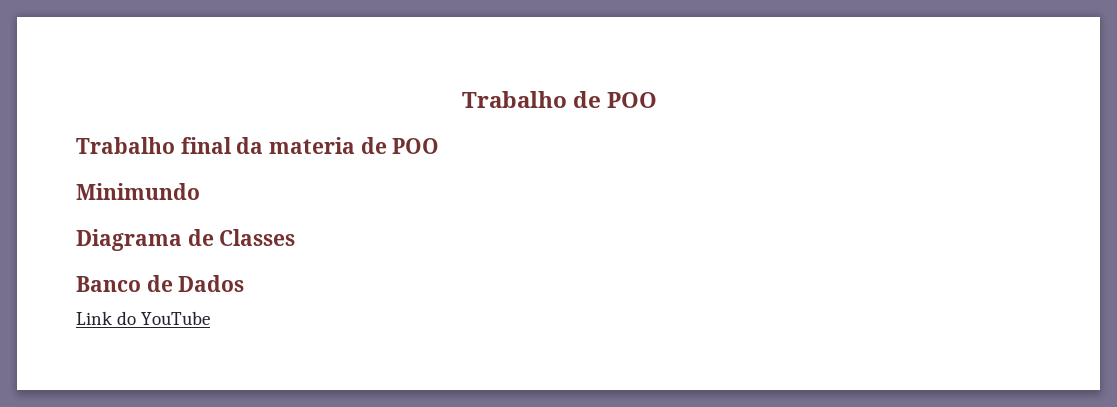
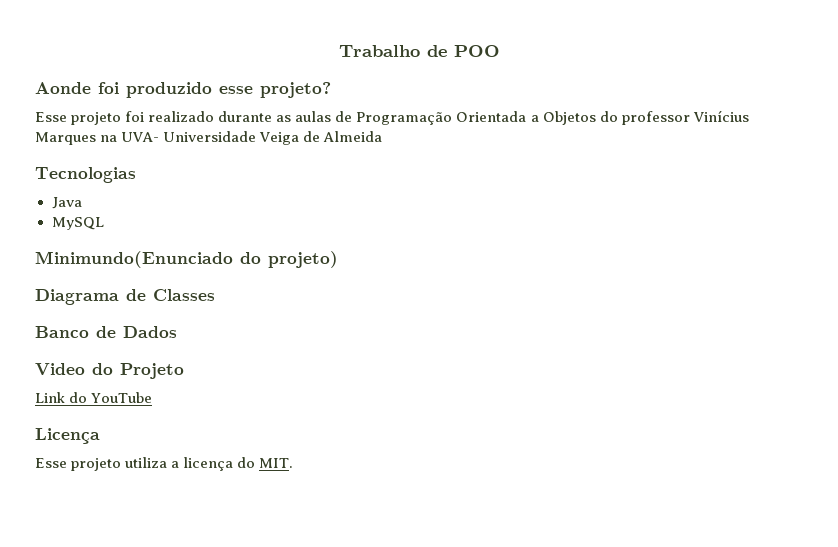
[76,137,440,154] [76,183,200,200] Trabalho final da materia de POO // Minimundo -> [35,82,331,98] [35,110,749,125] [35,131,383,145] [35,167,136,183] [51,197,82,209] [51,217,104,230] [35,251,338,268] Aonde foi produzido esse projeto? // Esse projeto foi realizado durante as aulas de Programação Orientada a Objetos do professor Vinícius Marques na UVA- Universidade Veiga de Almeida // Tecnologias // Java // MySQL // Minimundo(Enunciado do projeto)
(245, 283) none -> [35,363,184,379] // Video do Projeto
(211, 318) none -> [35,428,100,444] [35,457,294,471] // Licença // Esse projeto utiliza a licença do MIT.

